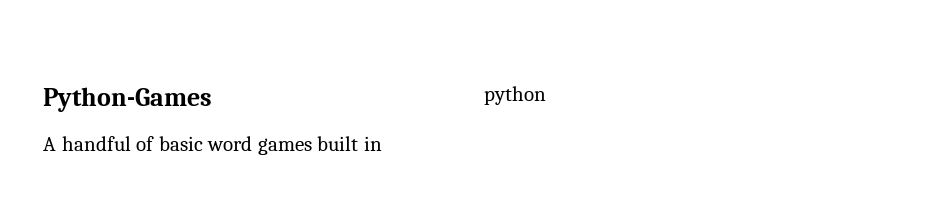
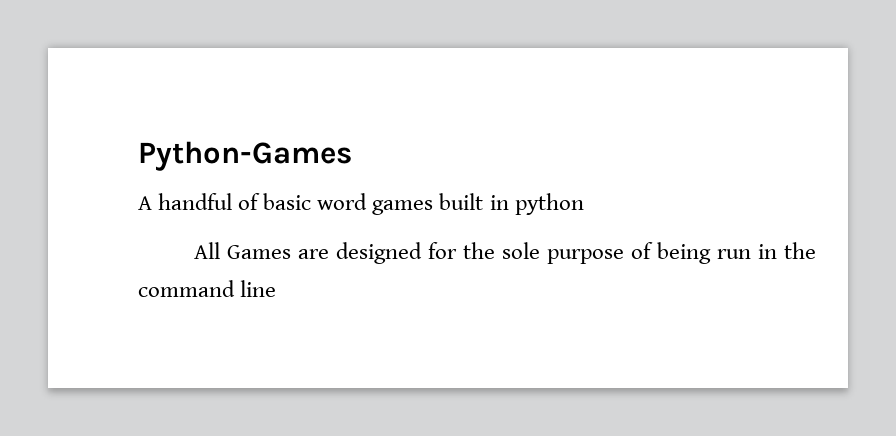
(546, 95) none -> [193,242,816,264] [138,280,277,297] // All Games are designed for the sole purpose of being run in the command line

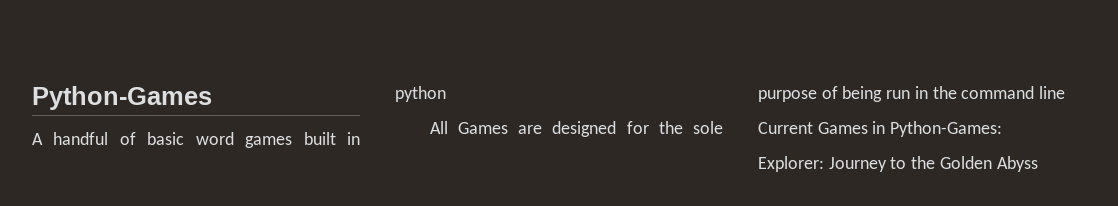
(277, 288) none -> [758,121,1003,137] [758,156,1038,172] // Current Games in Python-Games: // Explorer: Journey to the Golden Abyss

